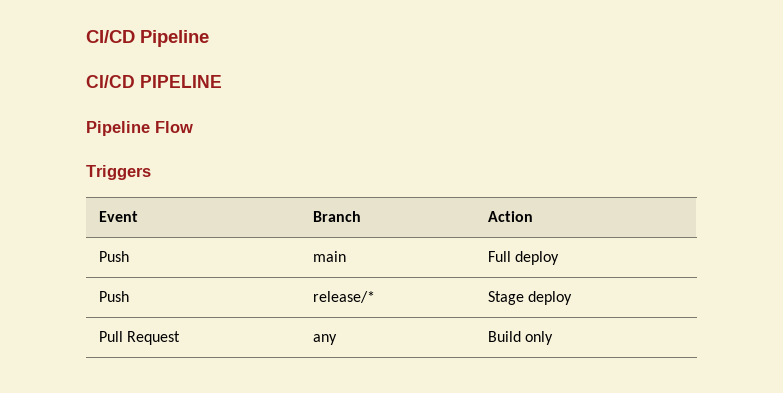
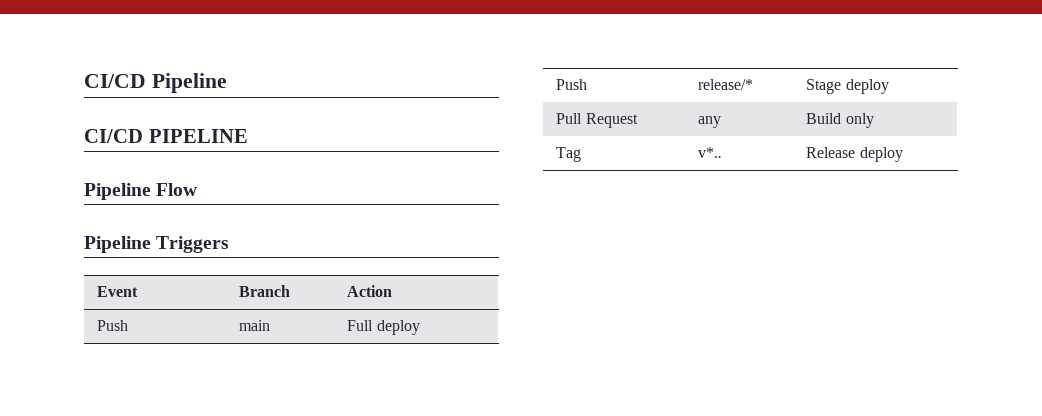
(193, 127) none -> [84,236,151,253] Pipeline
(553, 338) none -> [556,147,582,162] [698,147,723,158] [806,147,903,162] // Tag | v*.. | Release deploy

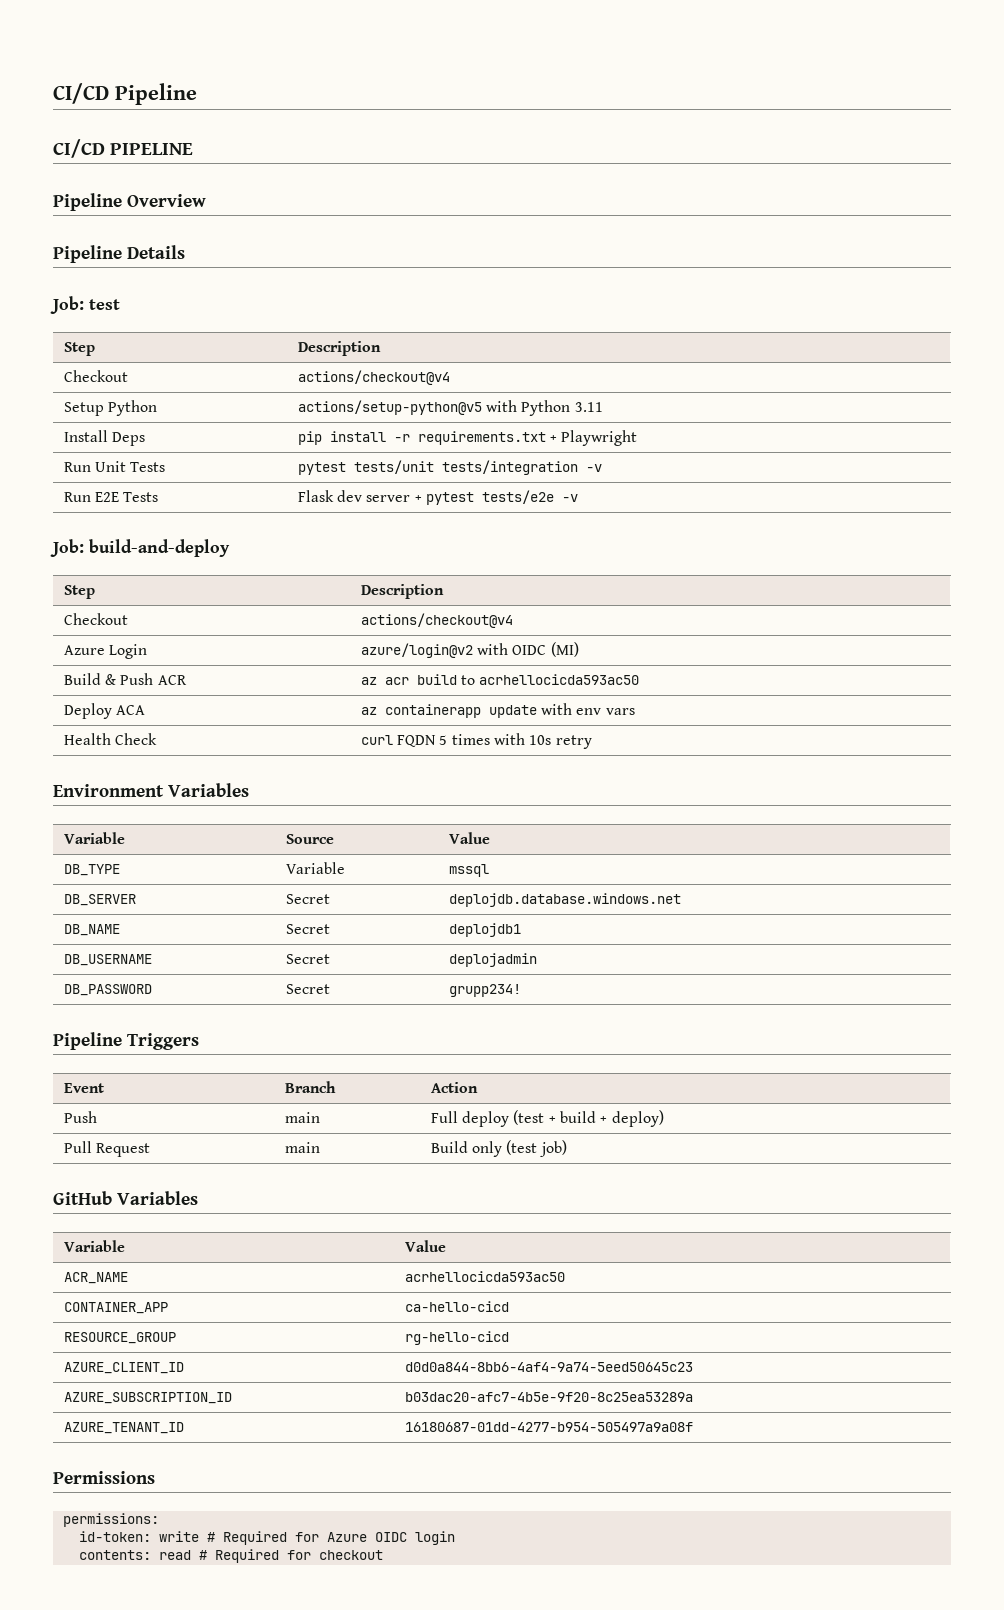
[156,183,198,196] Flow -> [127,194,206,207] [53,245,185,263] [50,296,120,314] [63,342,95,356] [297,341,381,356] [63,370,128,382] [297,370,450,385] [63,400,158,416] [297,400,603,416] [63,430,146,446] [297,430,638,446] [63,461,166,472] [297,460,602,475] [63,492,159,502] [297,490,579,505] [50,539,230,557] [63,585,95,599] [360,584,444,599] [63,613,128,625] [360,613,513,628] [63,644,148,659] [360,642,579,658] [63,673,187,685] [360,674,640,685] [63,703,146,719] [360,703,635,718] [63,733,158,745] [360,733,592,749] [53,783,249,797] [63,832,125,844] [285,834,334,844] [448,832,490,844] [63,864,120,876] [285,862,345,874] [448,864,489,877] [63,894,136,906] [285,894,330,904] [448,893,681,907] [63,924,120,936] [285,924,330,934] [448,923,521,937] [63,954,152,966] [285,954,330,964] [448,953,537,967] [63,984,152,996] [285,984,330,994] [448,984,521,997] Overview // Pipeline Details // Job: test // Step | Description // Checkout | actions/checkout@v4 // Setup Python | actions/setup-python@v5 with Python 3.11 // Install Deps | pip install -r requirements.txt + Playwright // Run Unit Tests | pytest tests/unit tests/integration -v // Run E2E Tests | Flask dev server + pytest tests/e2e -v // Job: build-and-deploy // Step | Description // Checkout | actions/checkout@v4 // Azure Login | azure/login@v2 with OIDC (MI) // Build & Push ACR | az acr build to acrhellocicda593ac50 // Deploy ACA | az containerapp update with env vars // Health Check | curl FQDN 5 times with 10s retry // Environment Variables // Variable | Source | Value // DB_TYPE | Variable | mssql // DB_SERVER | Secret | deplojdb.database.windows.net // DB_NAME | Secret | deplojdb1 // DB_USERNAME | Secret | deplojadmin // DB_PASSWORD | Secret | grupp234!
[556,79,588,90] [698,79,754,90] [806,79,889,94] // Push | release/* | Stage deploy -> [513,1110,664,1127] (test + build + deploy)
[698,116,722,128] any -> [284,1142,320,1153] main
[556,147,582,162] [698,147,723,158] [806,147,903,162] // Tag | v*.. | Release deploy -> [506,1140,567,1157] [53,1191,198,1205] [63,1240,125,1252] [404,1240,446,1252] [63,1272,128,1284] [404,1271,565,1282] [63,1302,168,1314] [404,1301,509,1312] [63,1332,176,1344] [404,1331,509,1345] [63,1362,184,1374] [404,1362,693,1372] [63,1392,232,1404] [404,1392,693,1402] [63,1422,184,1434] [404,1422,693,1432] [53,1471,155,1484] [62,1513,159,1527] [78,1531,455,1545] [78,1549,383,1563] (test job) // GitHub Variables // Variable | Value // ACR_NAME | acrhellocicda593ac50 // CONTAINER_APP | ca-hello-cicd // RESOURCE_GROUP | rg-hello-cicd // AZURE_CLIENT_ID | d0d0a844-8bb6-4af4-9a74-5eed50645c23 // AZURE_SUBSCRIPTION_ID | b03dac20-afc7-4b5e-9f20-8c25ea53289a // AZURE_TENANT_ID | 16180687-01dd-4277-b954-505497a9a08f // Permissions // permissions: // id-token: write # Required for Azure OIDC login // contents: read # Required for checkout

